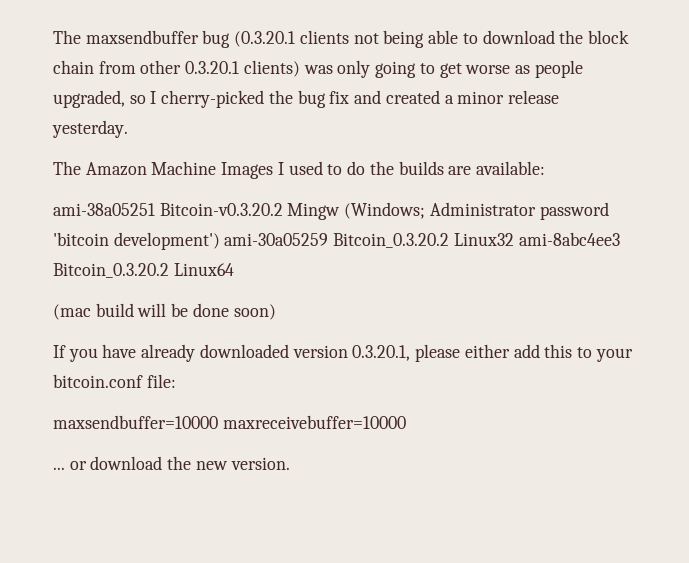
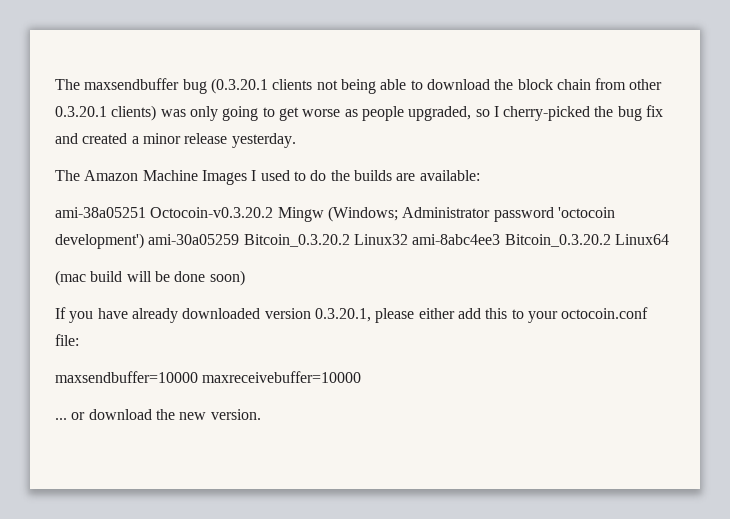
[159,203,283,216] Bitcoin-v0.3.20.2 -> [150,207,274,218] Octocoin-v0.3.20.2
[53,232,109,246] 'bitcoin -> [557,207,615,218] 'octocoin
[53,374,143,388] bitcoin.conf -> [561,307,649,319] octocoin.conf

